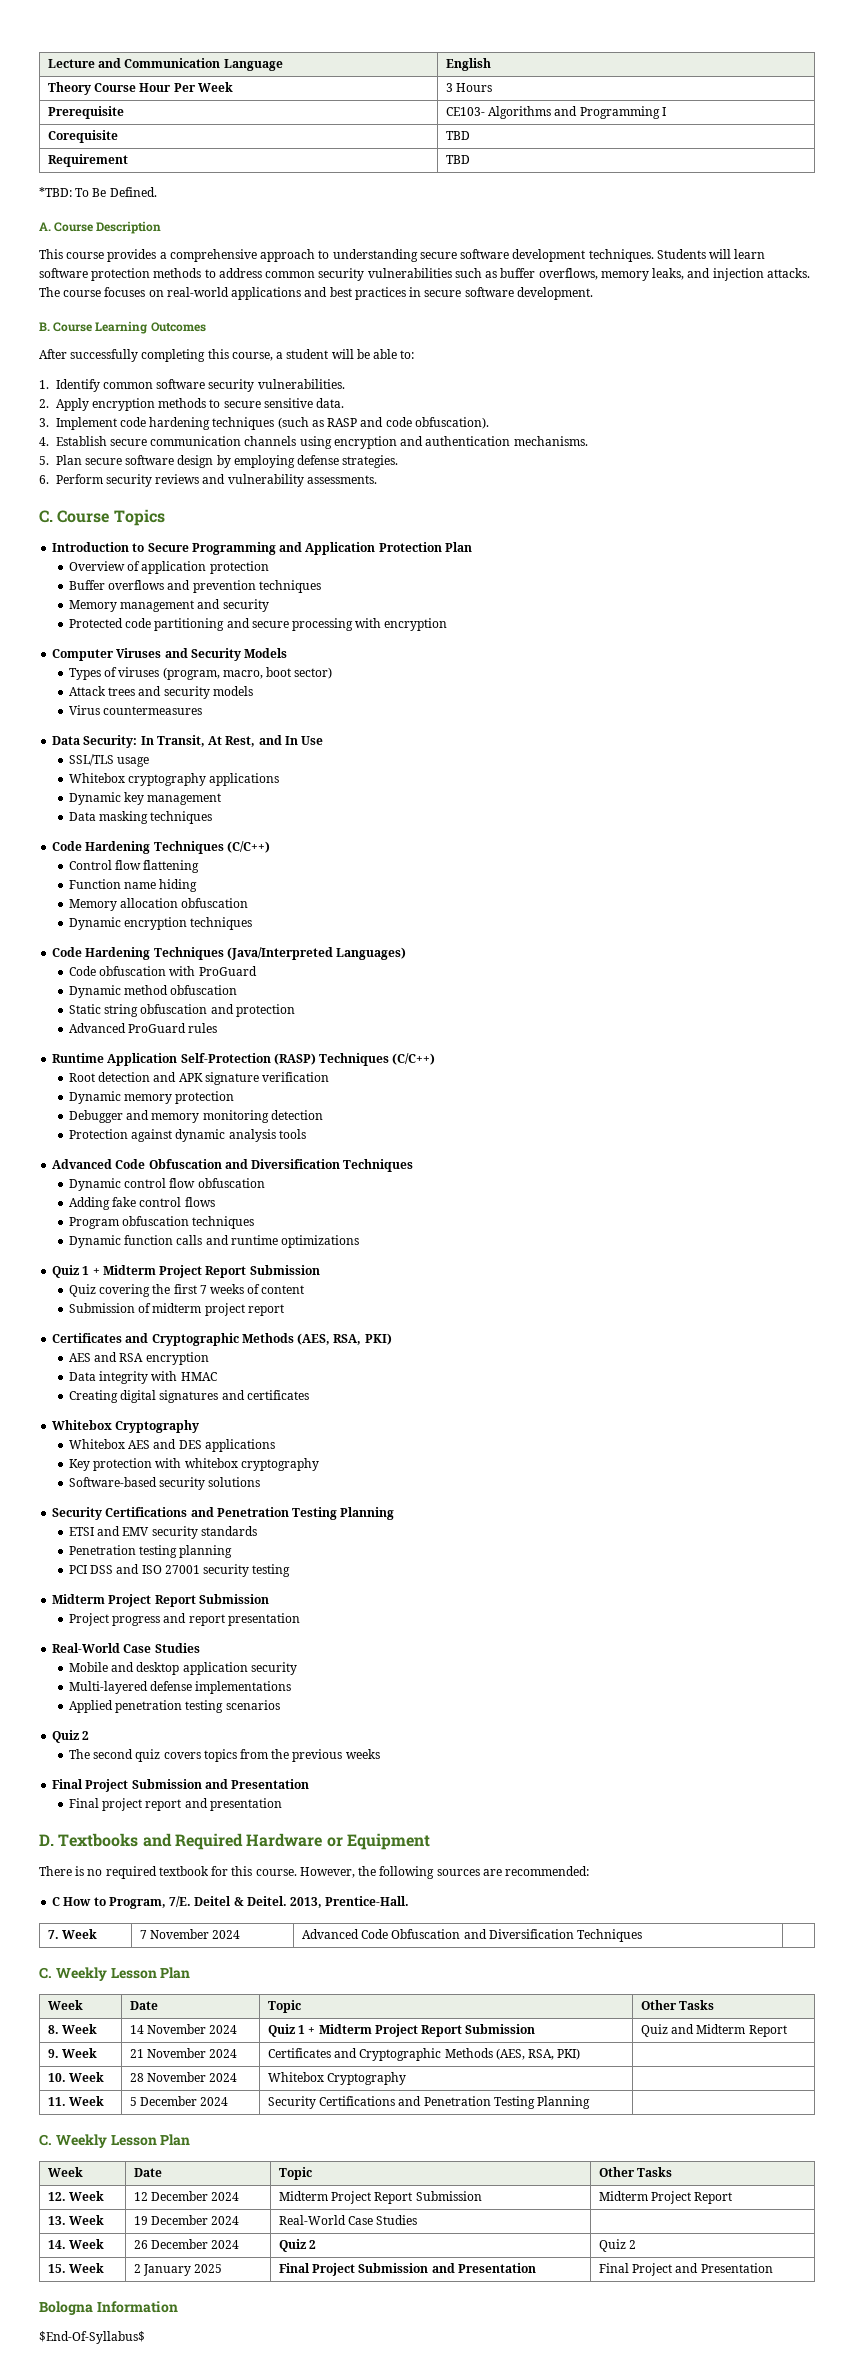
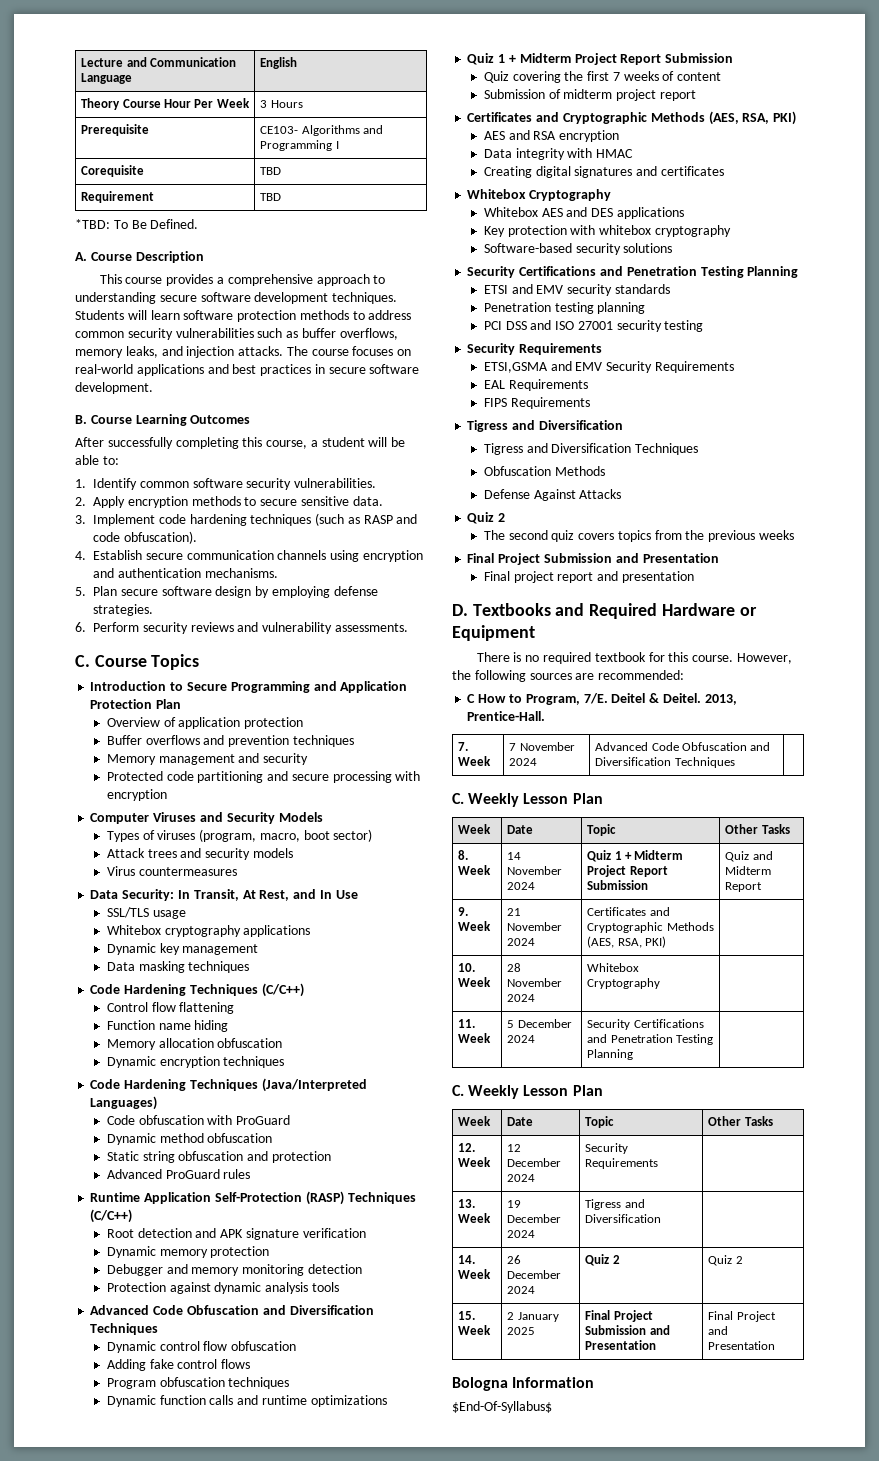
[52,1594,269,1607] [68,1613,300,1626] [52,1643,200,1653] [68,1662,297,1675] [68,1681,292,1694] [68,1700,280,1713] Midterm Project Report Submission // Project progress and report presentation // Real-World Case Studies // Mobile and desktop application security // Multi-layered defense implementations // Applied penetration testing scenarios -> [467,343,603,355] [483,361,734,373] [483,379,588,391] [483,397,590,409] [467,420,623,432] [483,443,699,455] [483,466,605,476] [483,489,622,501] Security Requirements // ETSI,GSMA and EMV Security Requirements // EAL Requirements // FIPS Requirements // Tigress and Diversification // Tigress and Diversification Techniques // Obfuscation Methods // Defense Against Attacks
[278,2191,482,2204] [598,2191,733,2204] Midterm Project Report Submission | Midterm Project Report -> [585,1143,629,1154] [585,1158,659,1169] Security Requirements |
[278,2215,418,2225] Real-World Case Studies -> [585,1199,645,1210] [585,1214,662,1223] Tigress and Diversification

